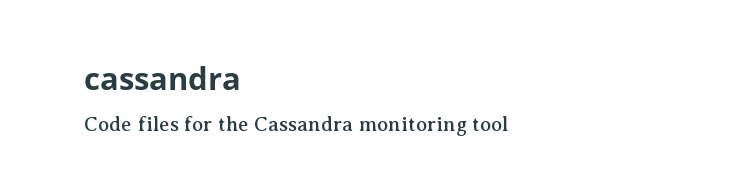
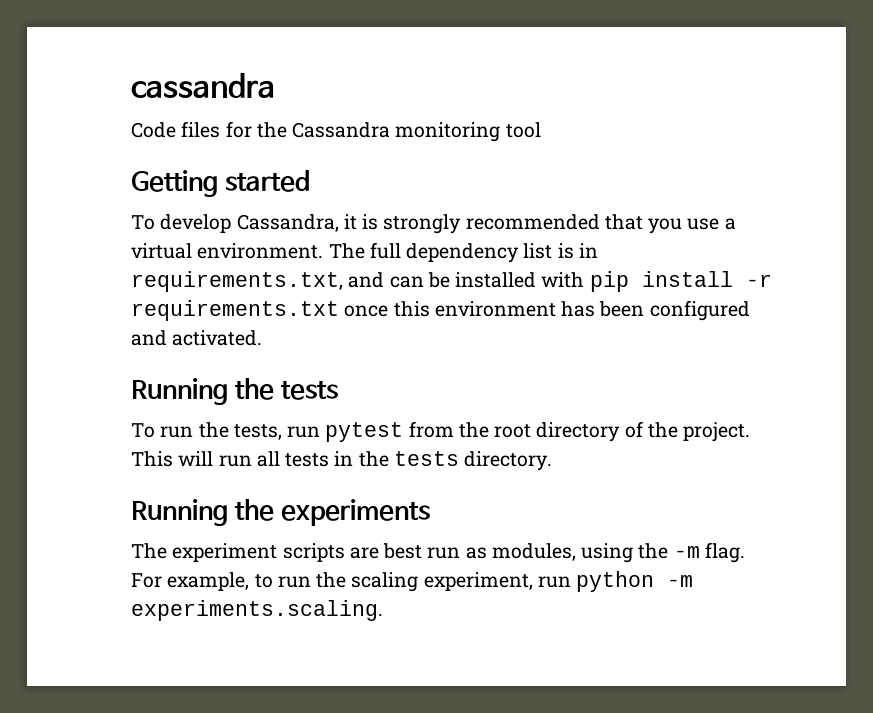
(509, 123) none -> [131,170,311,197] [131,214,736,234] [131,242,598,263] [131,271,772,292] [131,300,750,321] [131,330,263,346] [131,378,339,405] [131,421,751,442] [131,451,553,471] [131,499,431,526] [131,542,745,563] [131,571,694,592] [131,600,383,621] // Getting started // To develop Cassandra, it is strongly recommended that you use a virtual environment. The full dependency list is in requirements.txt, and can be installed with pip install -r requirements.txt once this environment has been configured and activated. // Running the tests // To run the tests, run pytest from the root directory of the project. This will run all tests in the tests directory. // Running the experiments // The experiment scripts are best run as modules, using the -m flag. For example, to run the scaling experiment, run python -m experiments.scaling.

